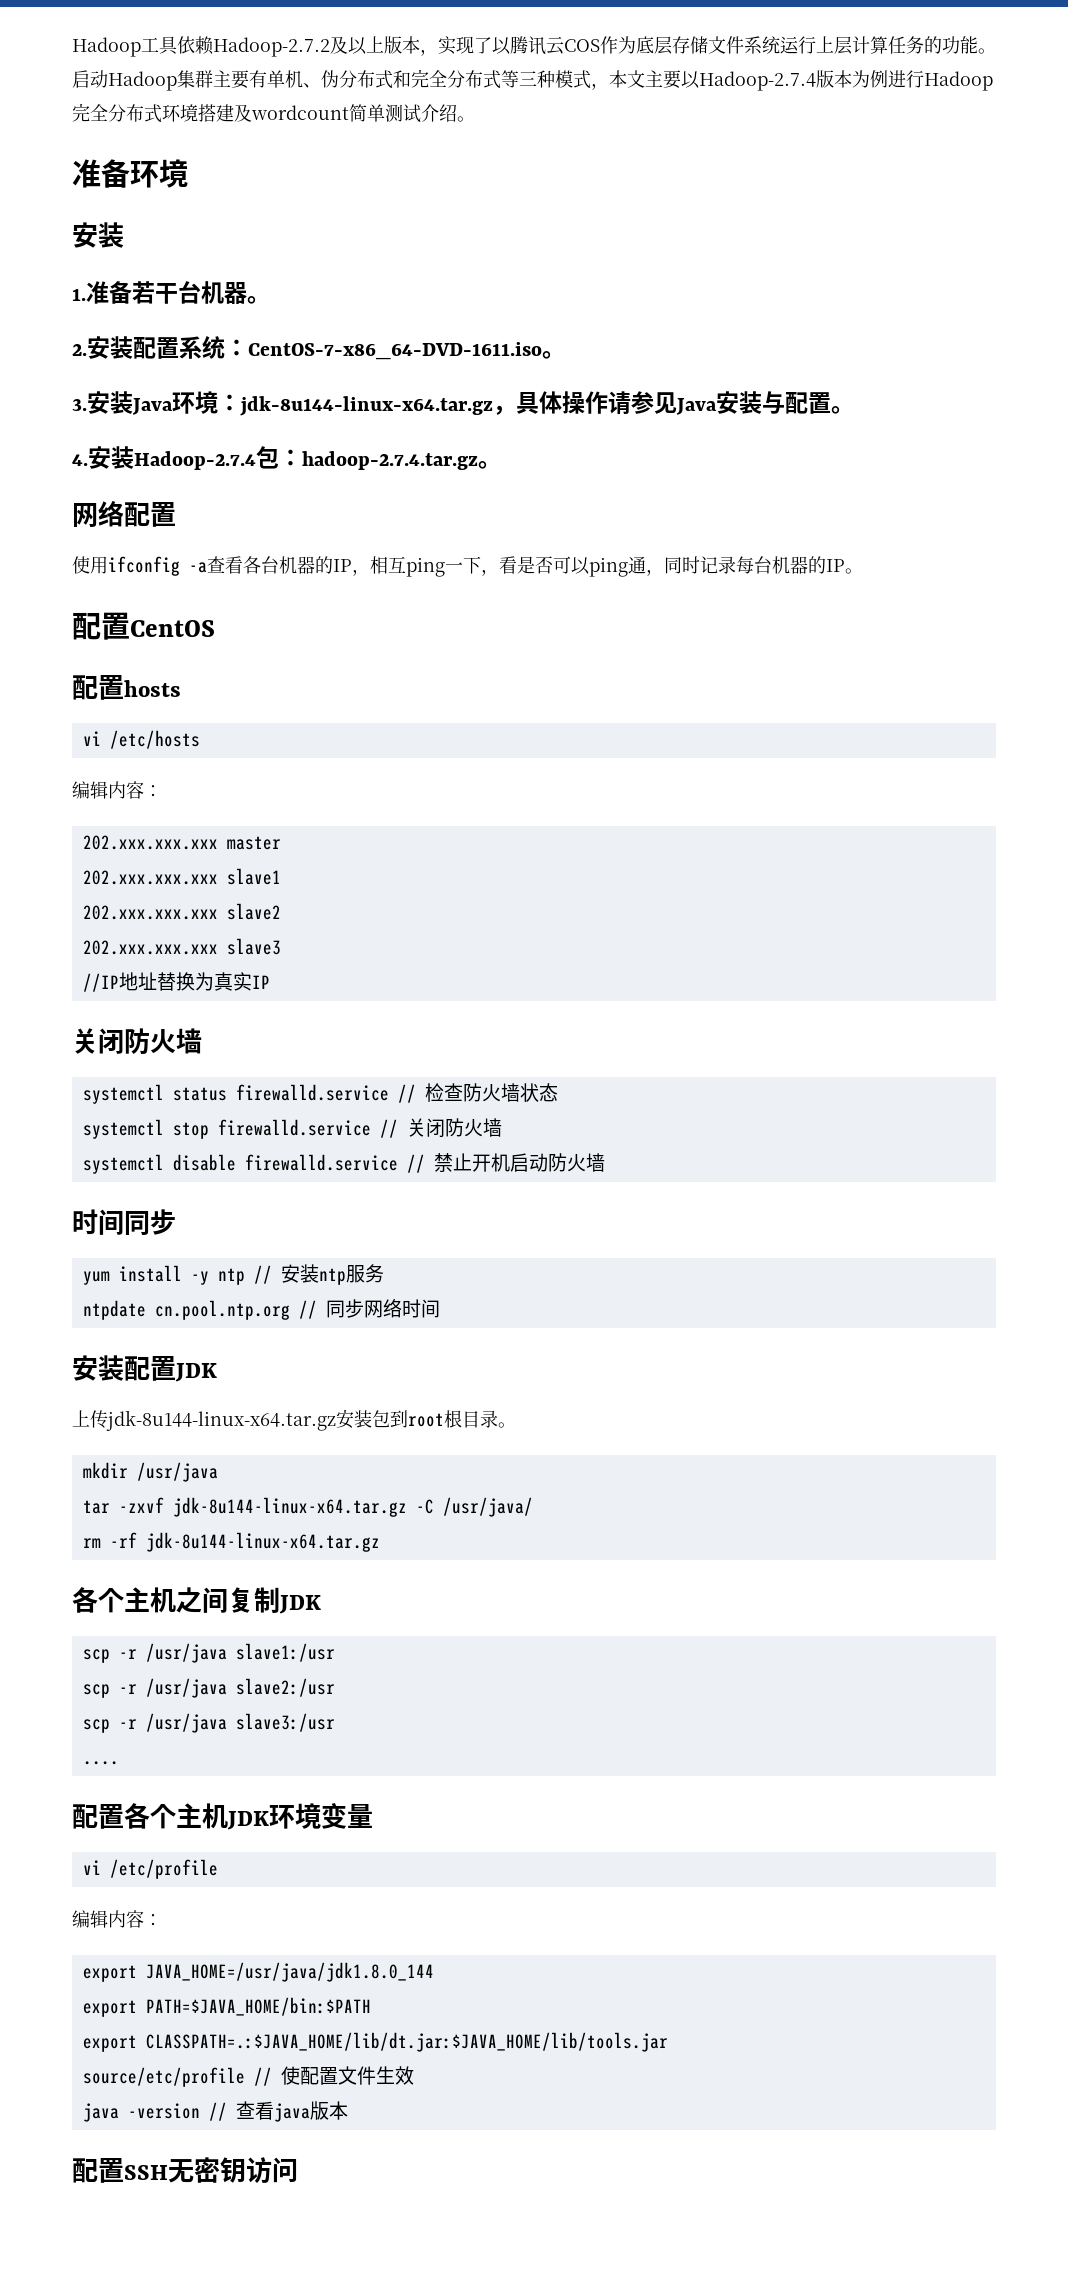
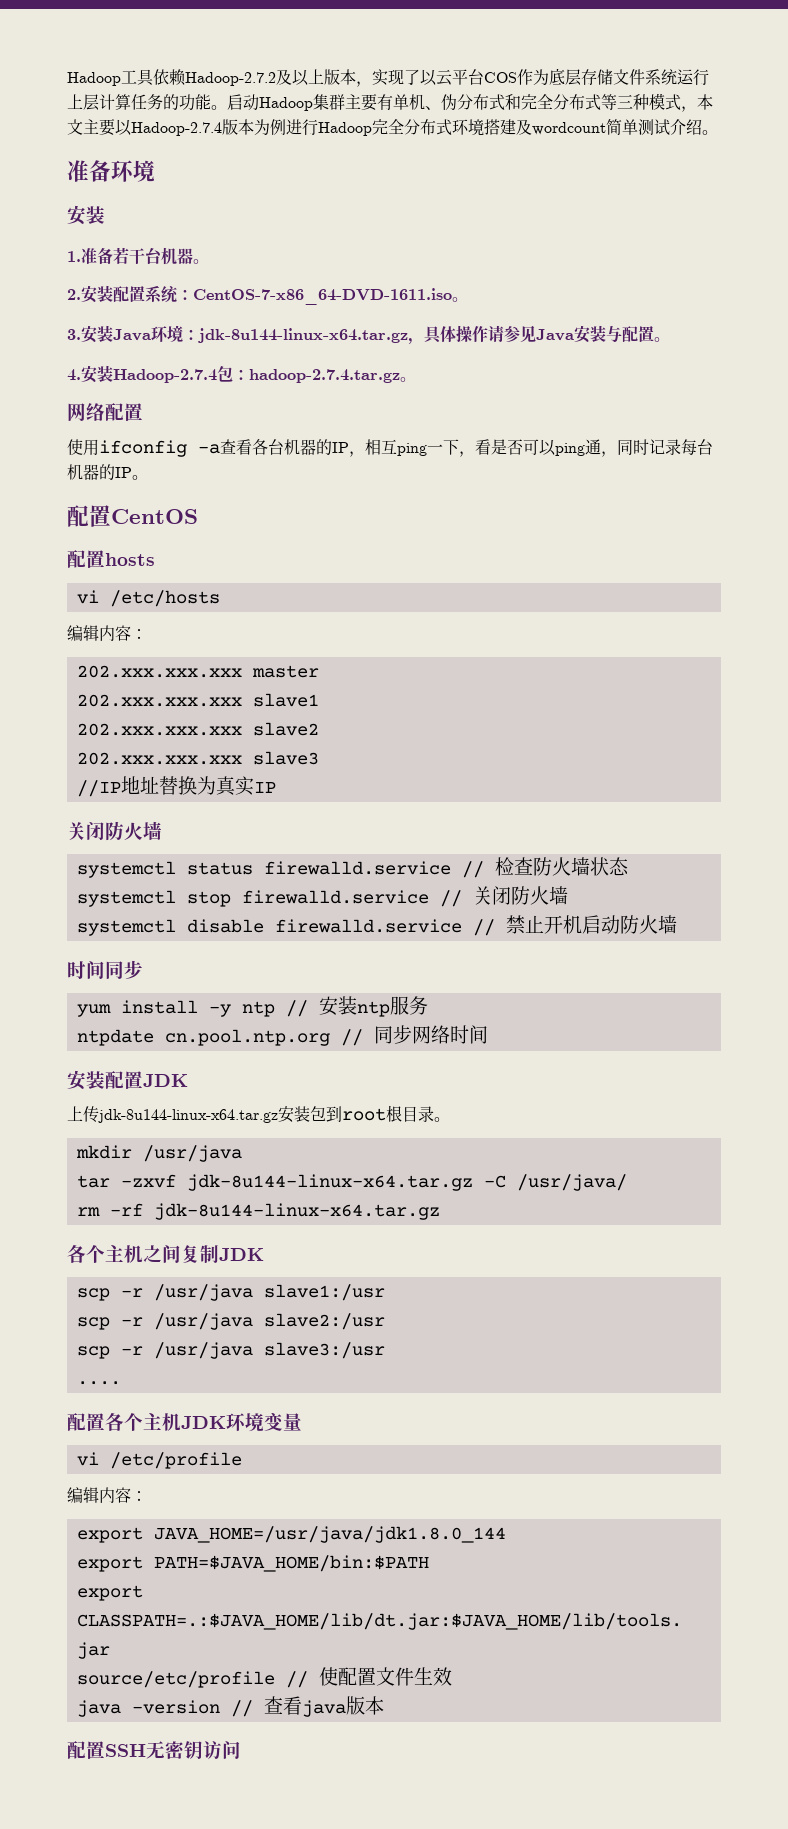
[510,36,564,55] 腾讯云 -> [436,69,484,86] 云平台

